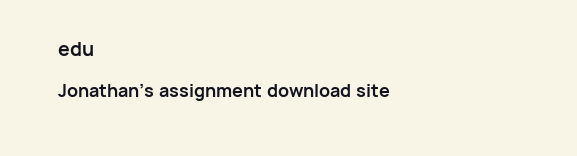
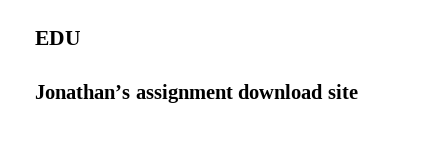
[58,42,94,56] edu -> [35,31,81,45] EDU

